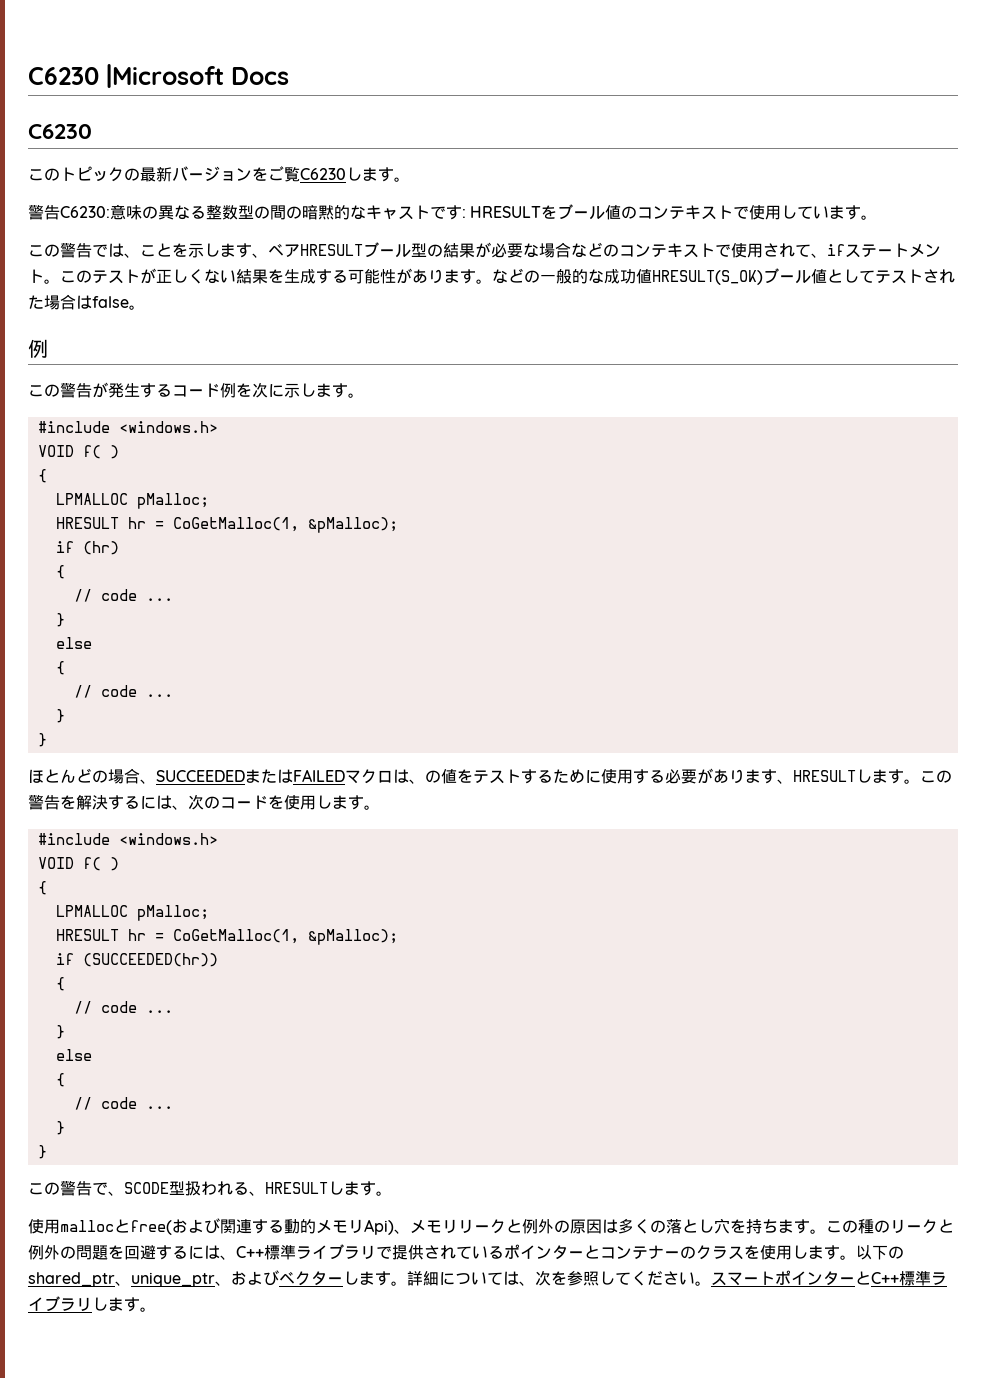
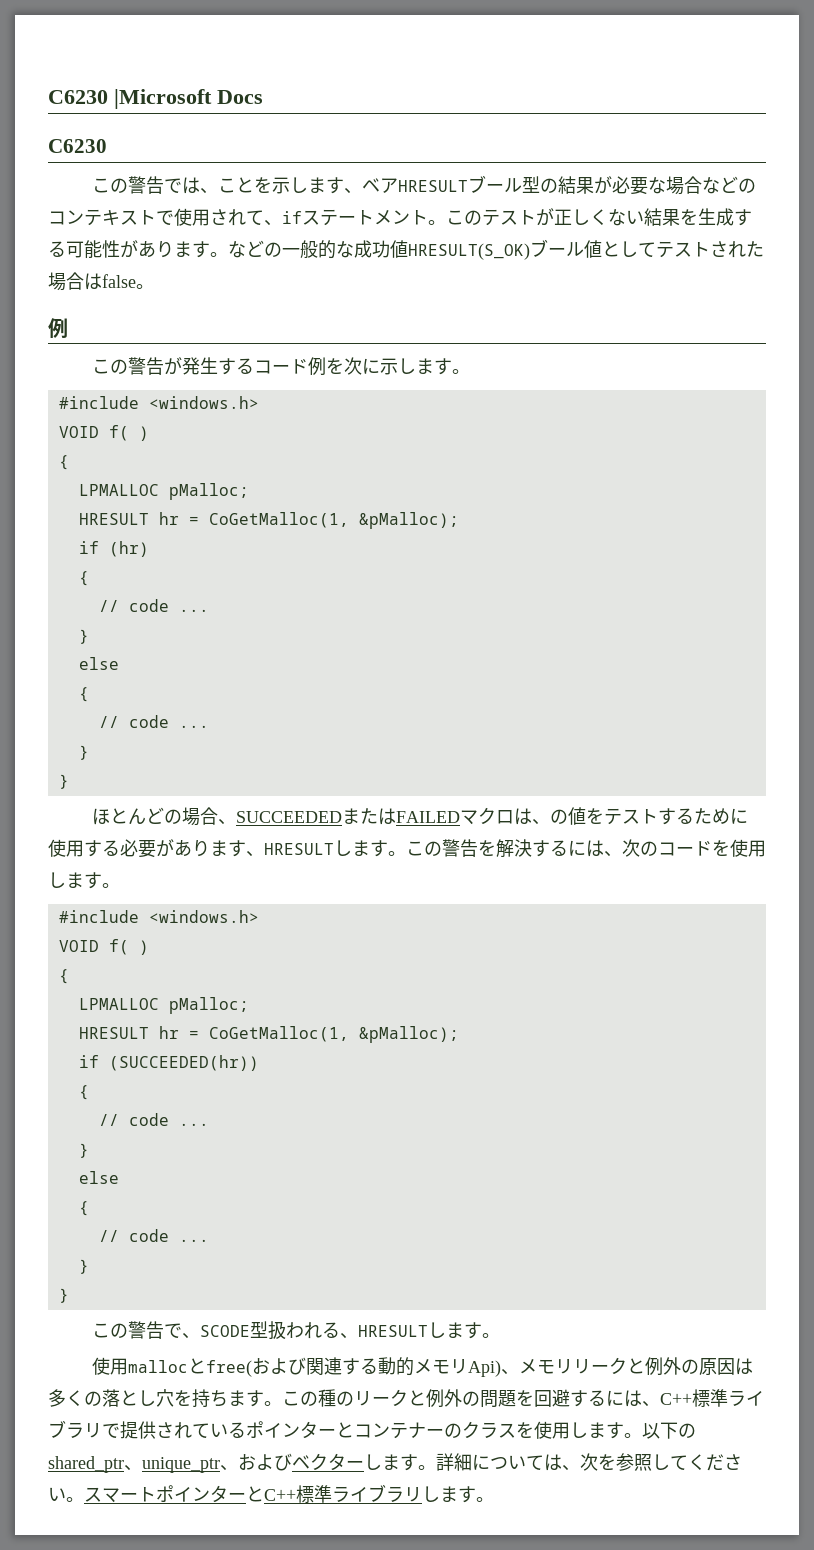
[28,166,410,182] [28,204,878,220] // このトピックの最新バージョンをご覧C6230します。 // 警告C6230:意味の異なる整数型の間の暗黙的なキャストです: HRESULTをブール値のコンテキストで使用しています。 -> (107, 146) none

